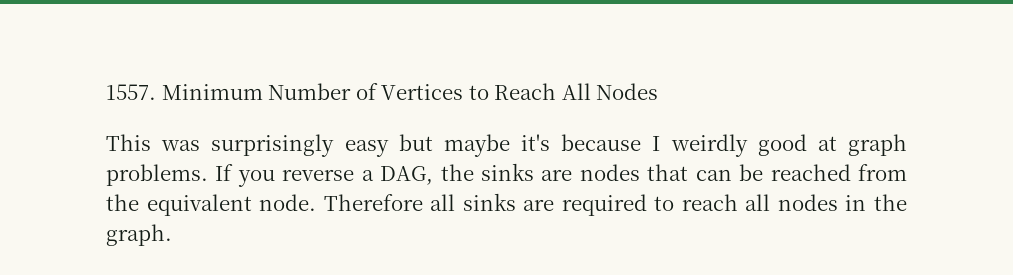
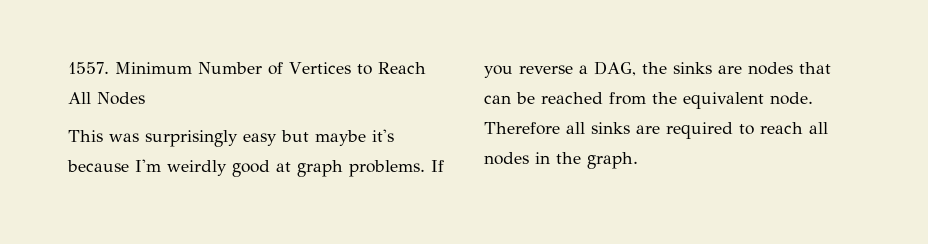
[652,136,661,151] I -> [135,159,161,172] I'm

